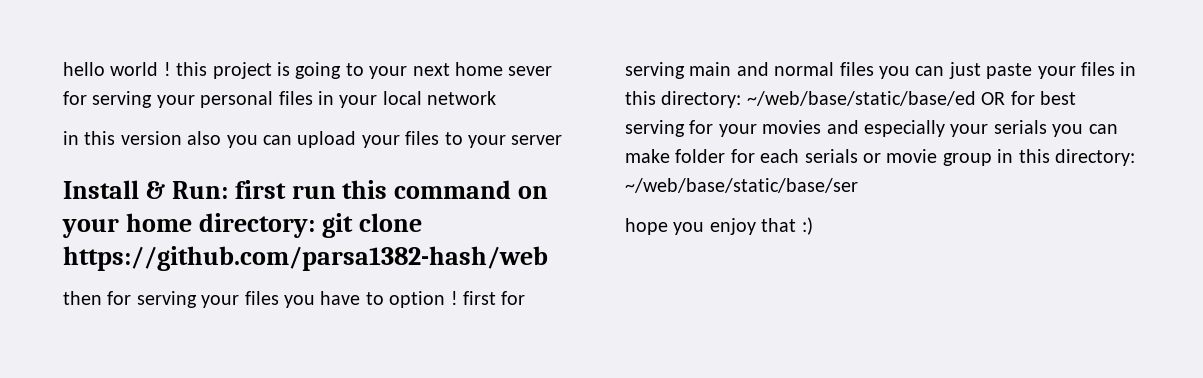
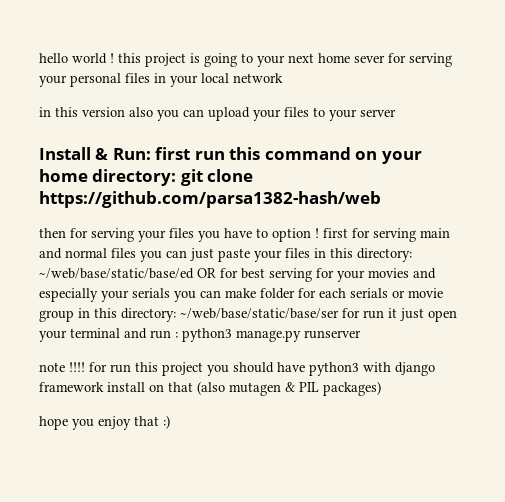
(858, 185) none -> [342,308,457,322] [39,328,361,342] [39,362,435,376] [39,381,381,396] for run it just open your terminal and run : python3 manage.py runserver // note !!!! for run this project you should have python3 with django framework install on that (also mutagen & PIL packages)

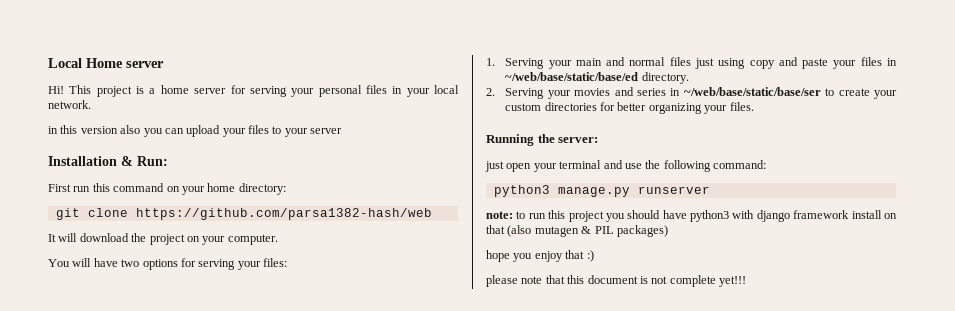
[39,53,385,67] hello world ! this project is going to your next home sever -> [48,58,164,68] [48,85,227,97] Local Home server // Hi! This project is a home server
[233,73,283,83] network -> [48,100,91,109] network.
[39,147,91,160] Install -> [48,156,117,166] Installation
[155,147,191,160] first -> [48,184,71,192] // First
(177, 177) none -> (286, 189) //
[39,228,450,242] [39,248,412,262] [39,268,436,282] [39,288,443,302] [39,308,397,322] then for serving your files you have to option ! first for serving main and normal files you can just paste your files in this directory: ~/web/base/static/base/ed OR for best serving for your movies and especially your serials you can make folder for each serials or movie group in this directory: ~/web/base/static/base/ser for run it -> [48,233,278,245] [48,258,287,270] [486,57,897,69] [505,72,689,84] [486,87,897,99] [505,102,754,114] [486,134,599,146] It will download the project on your computer. // You will have two options for serving your files: // 1. Serving your main and normal files just using copy and paste your files in ~/web/base/static/base/ed directory. // 2. Serving your movies and series in ~/web/base/static/base/ser to create your custom directories for better organizing your files. // Running the server: //
[150,330,178,339] run : -> [624,160,766,172] use the following command: //
[39,362,107,372] note !!!! for -> [486,211,526,219] note: to
(170, 422) none -> [486,275,746,287] // please note that this document is not complete yet!!!

